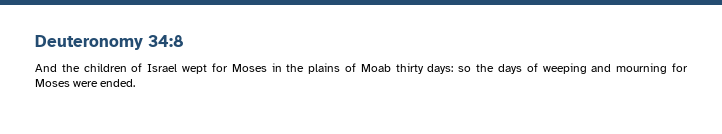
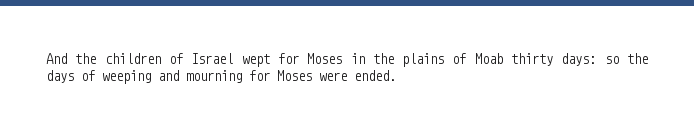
[35,35,184,50] Deuteronomy 34:8 // -> (46, 58) none

